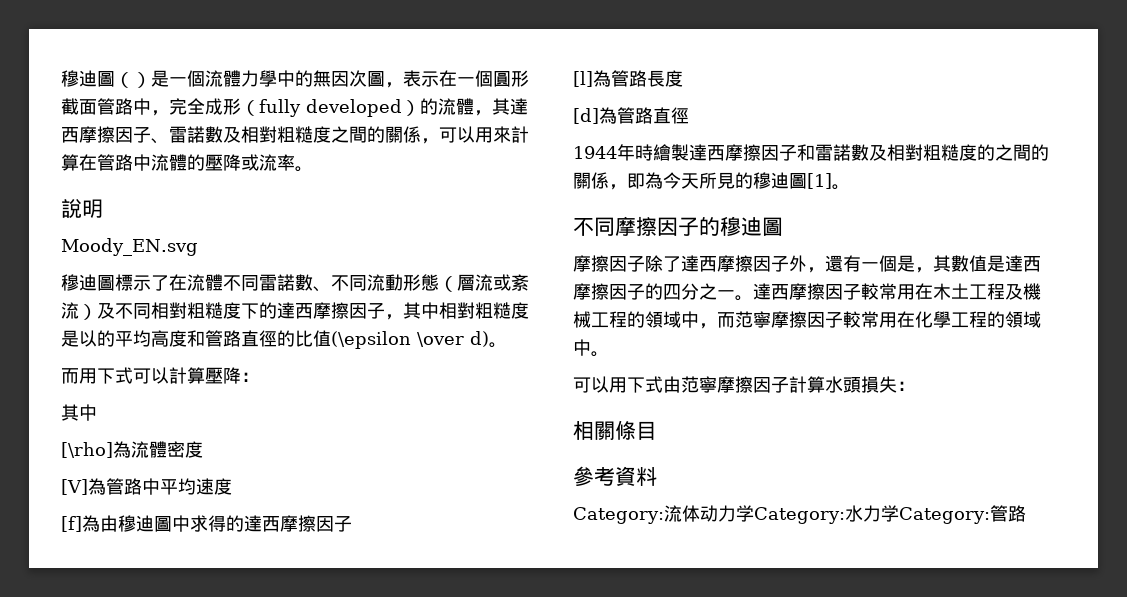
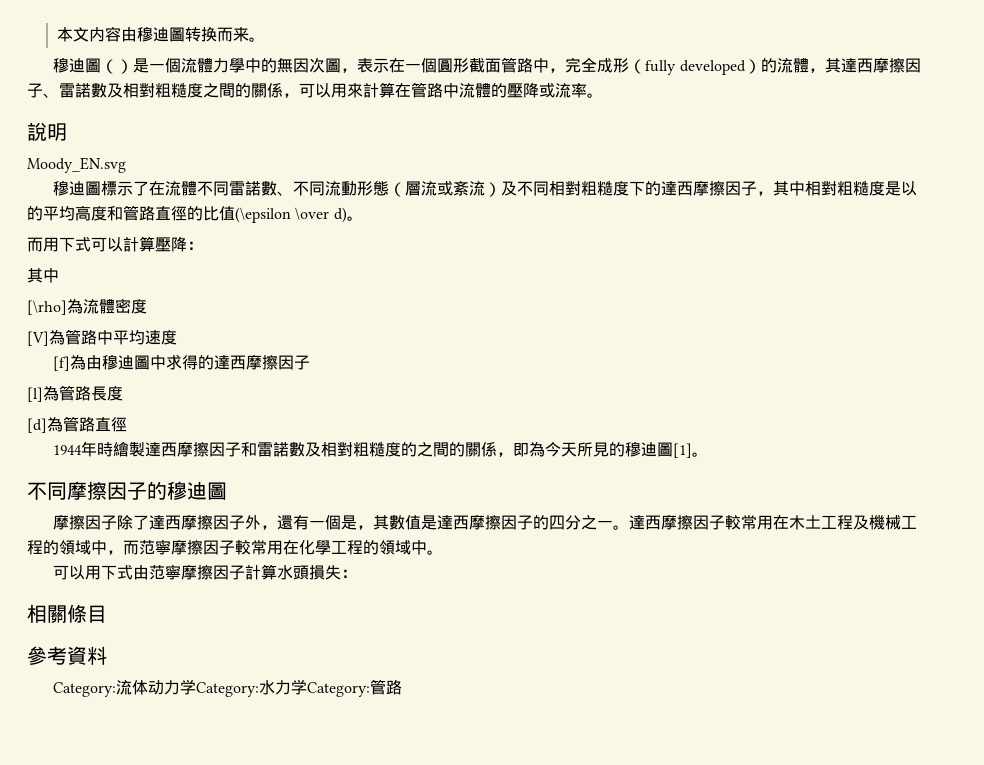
(61, 78) none -> [56,26,265,42] 本文内容由穆迪圖转换而来。 //

